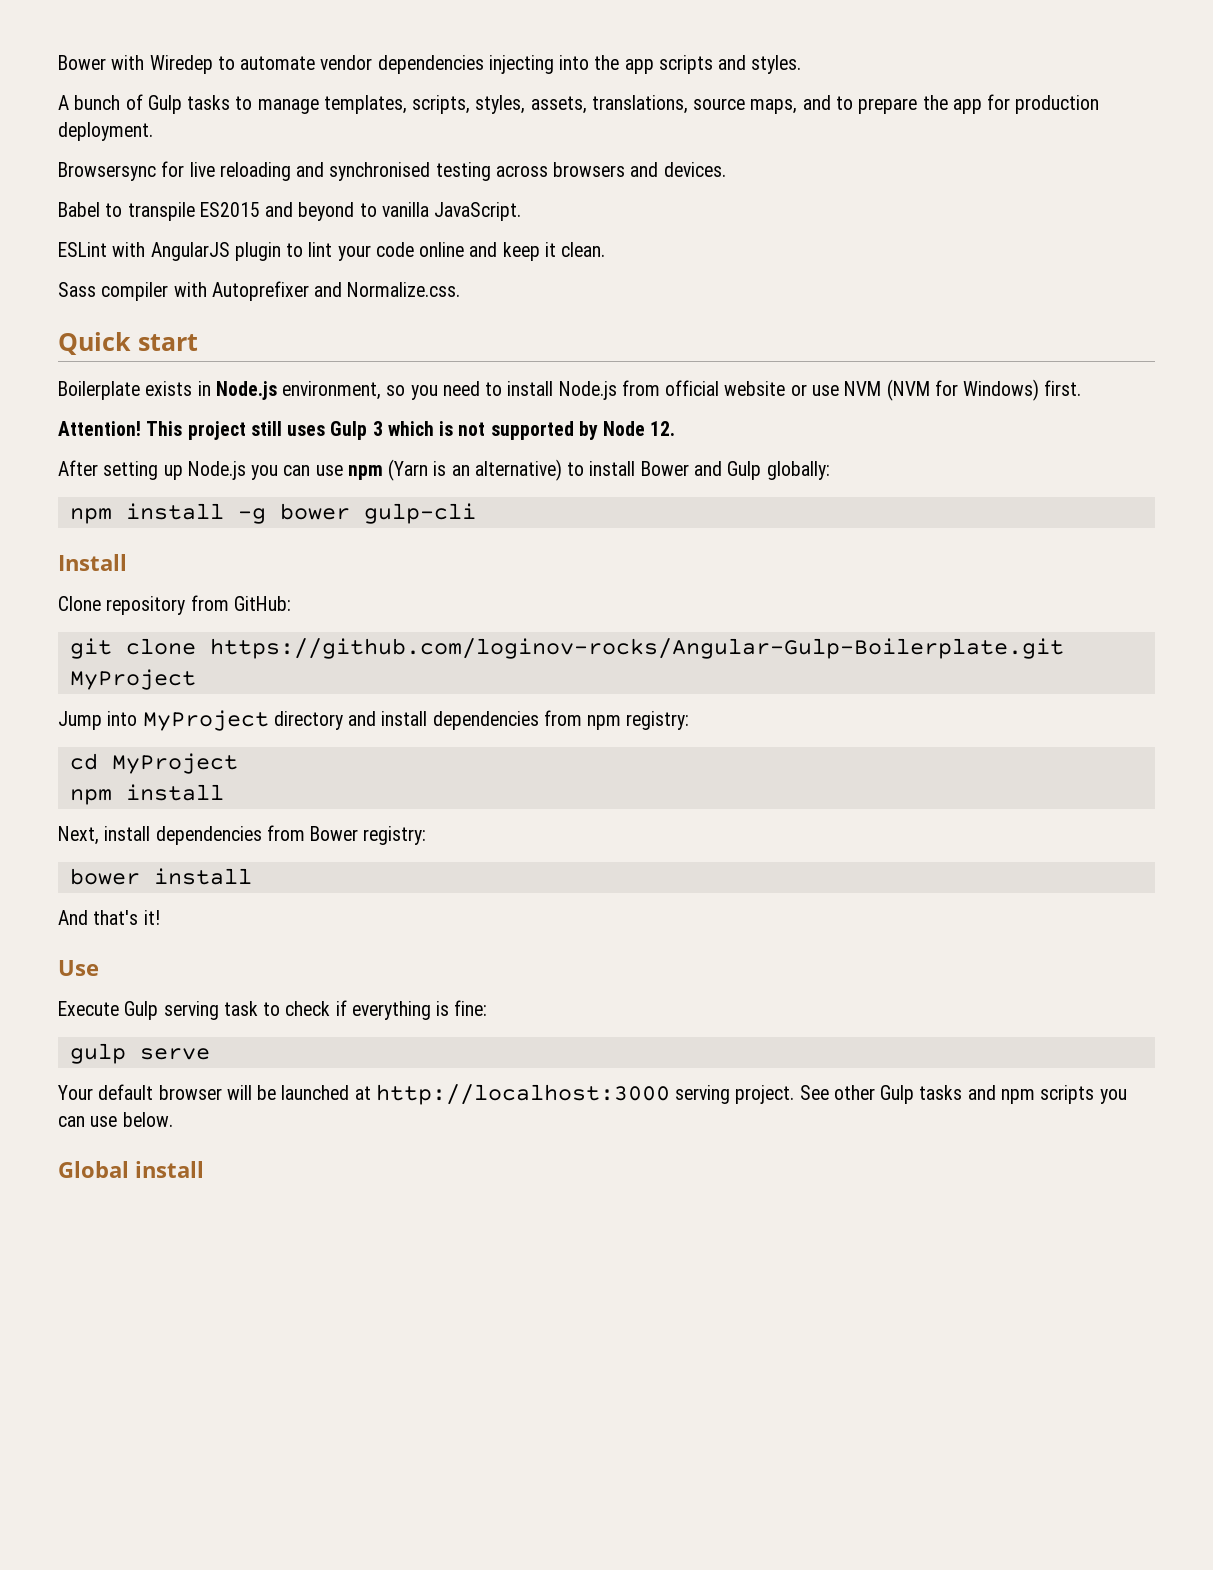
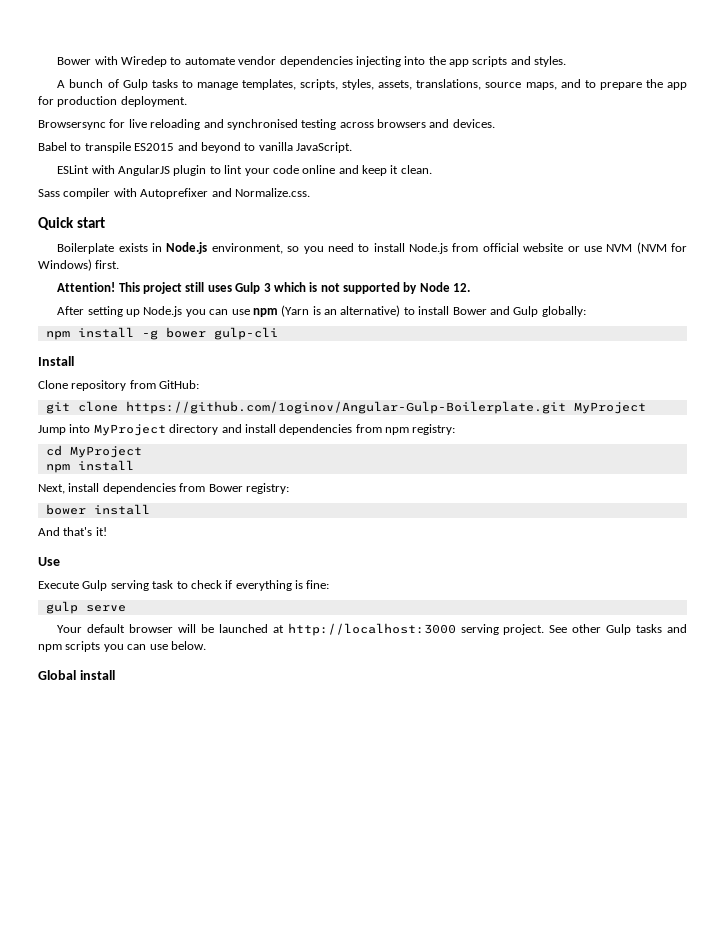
[209,638,1064,659] https://github.com/loginov-rocks/Angular-Gulp-Boilerplate.git -> [125,401,566,414] https://github.com/1oginov/Angular-Gulp-Boilerplate.git

